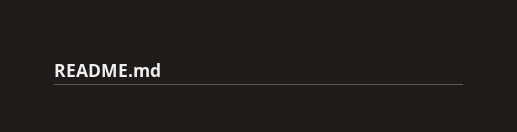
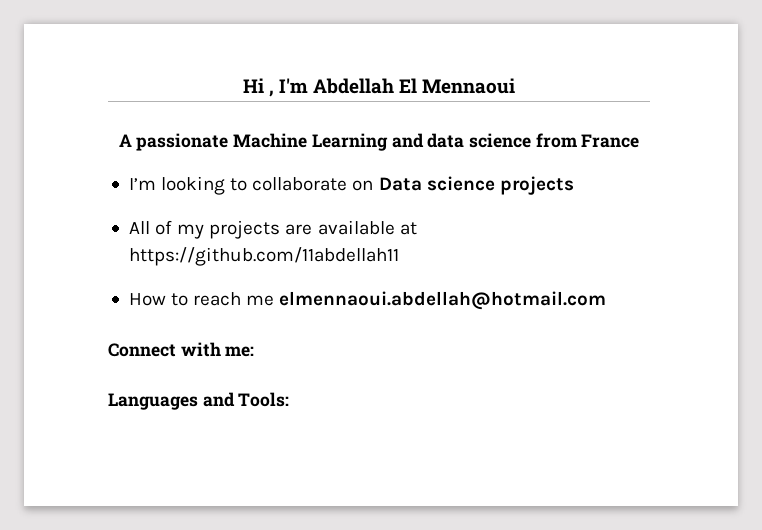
[54,63,161,77] README.md -> [242,78,516,97] [118,133,640,151] [128,176,574,195] [128,220,417,239] [128,247,399,266] [128,291,607,310] [108,342,255,357] [108,392,290,410] Hi , I'm Abdellah El Mennaoui // A passionate Machine Learning and data science from France // I’m looking to collaborate on Data science projects // All of my projects are available at https://github.com/11abdellah11 // How to reach me elmennaoui.abdellah@hotmail.com // Connect with me: // Languages and Tools:

